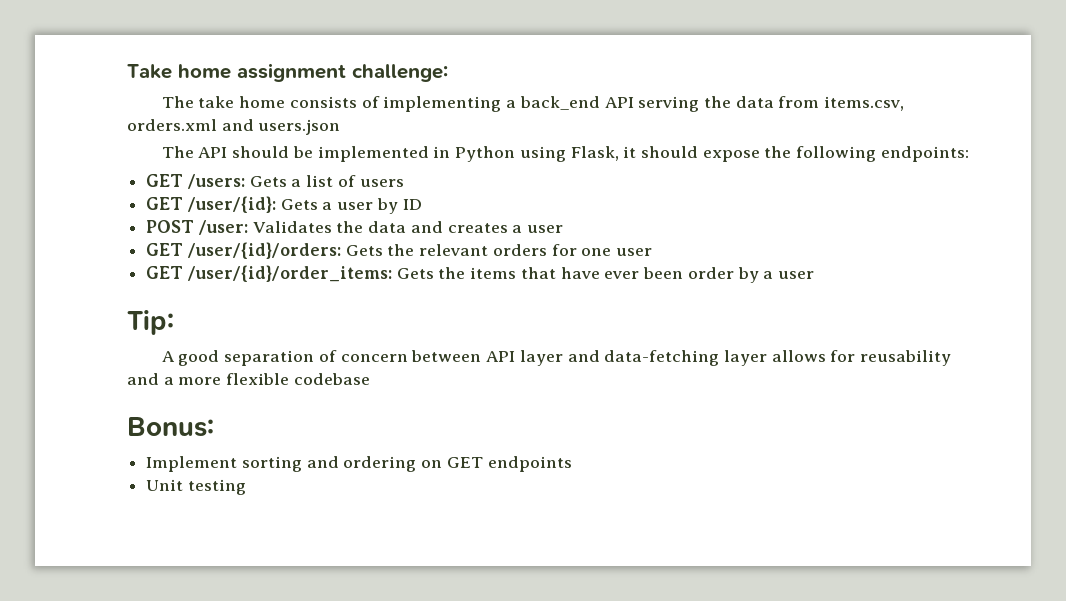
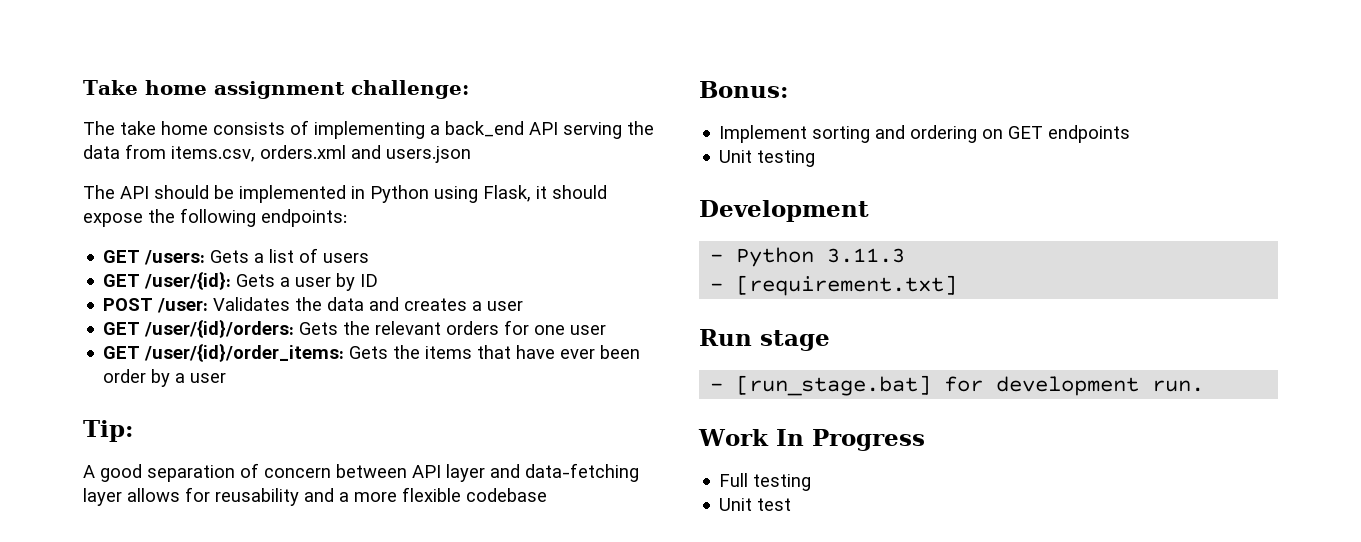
(246, 487) none -> [699,200,869,222] [710,247,906,267] [710,275,958,296] [699,329,830,351] [710,375,1205,396] [698,429,925,451] [719,473,812,491] [719,498,792,511] // Development // - Python 3.11.3 // - [requirement.txt] // Run stage // - [run_stage.bat] for development run. // Work In Progress // Full testing // Unit test

